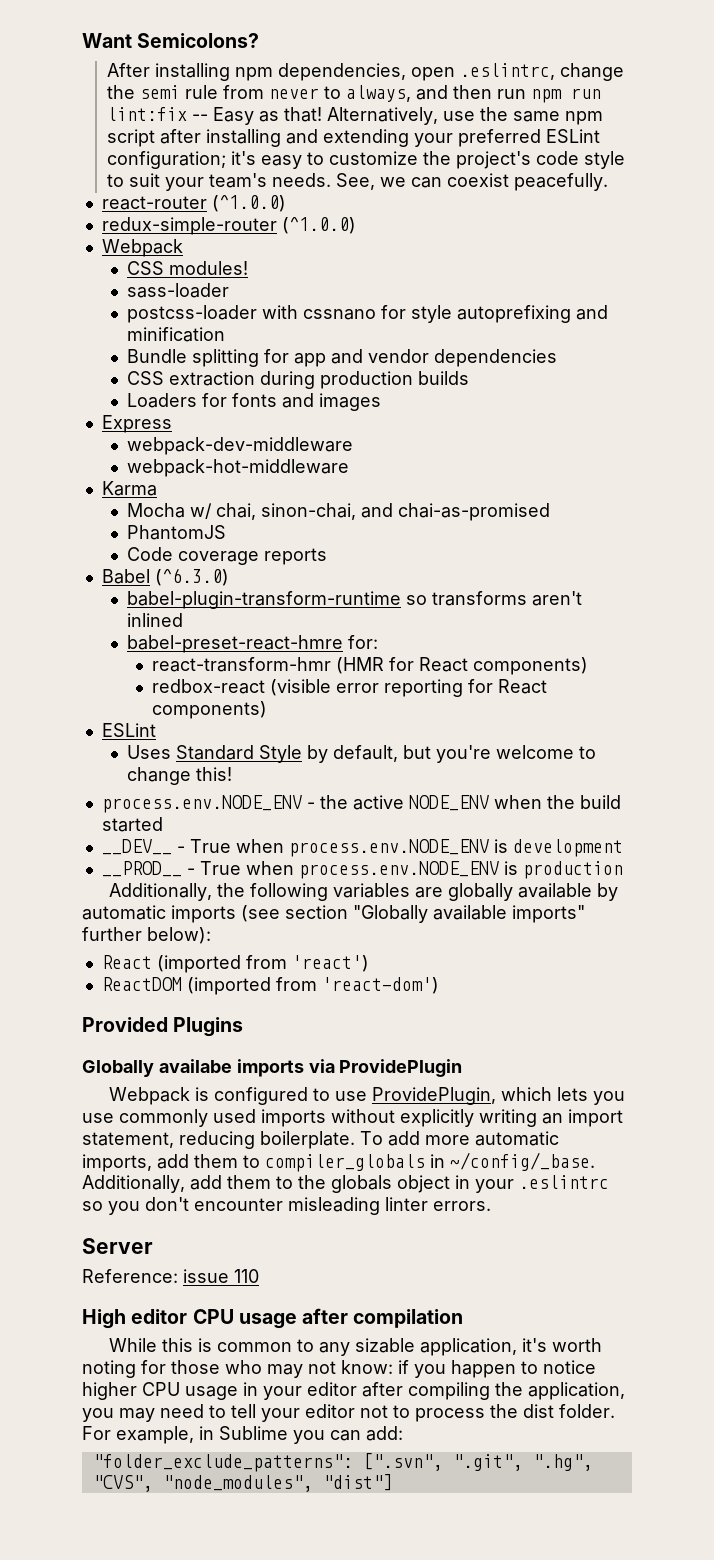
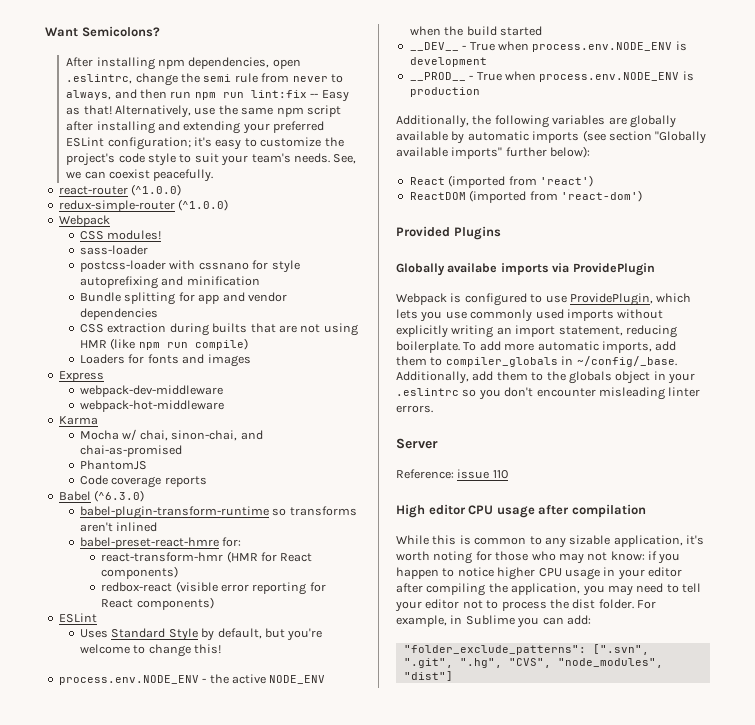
[320,371,470,389] production builds -> [212,323,358,336] [79,338,248,350] builts that are not using HMR (like npm run compile)

